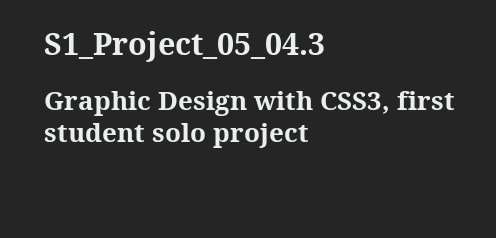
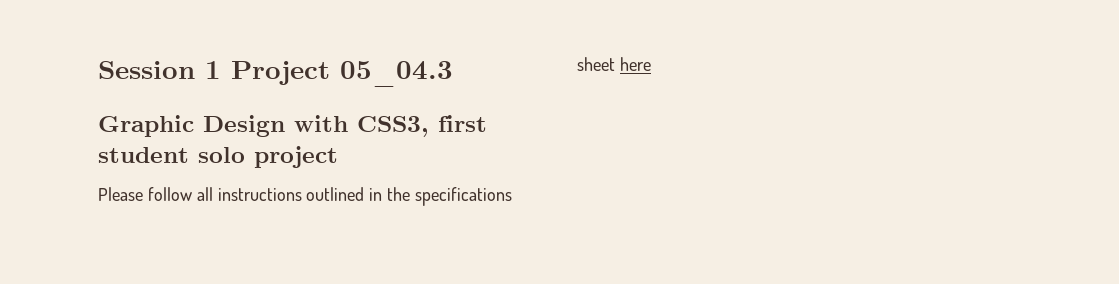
[44,31,325,62] S1_Project_05_04.3 -> [98,61,453,87] Session 1 Project 05_04.3
(310, 135) none -> [98,187,513,206] [577,57,651,71] // Please follow all instructions outlined in the specifications sheet here

